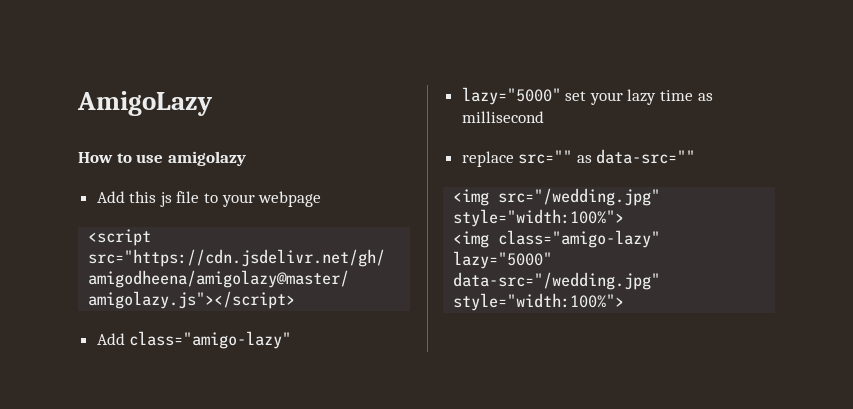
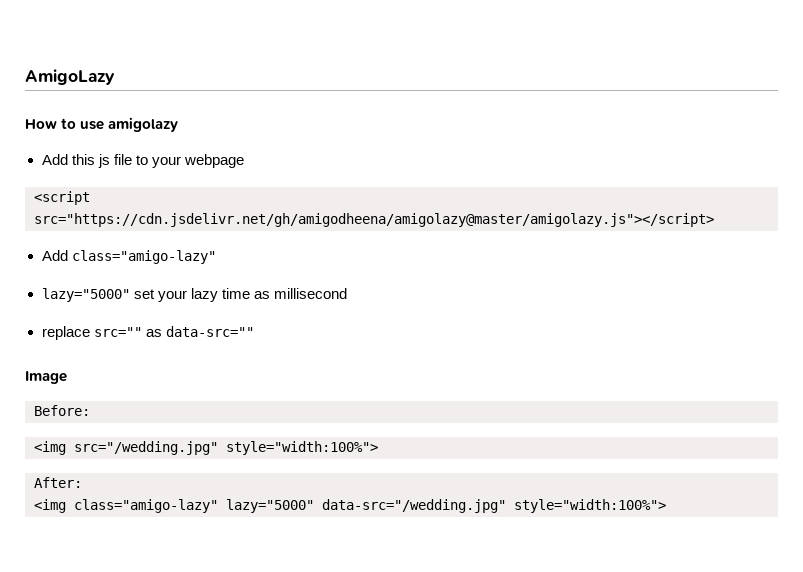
(696, 156) none -> [25,371,67,384] [34,405,90,416] // Image // Before:
(625, 218) none -> [34,477,82,488] // After:

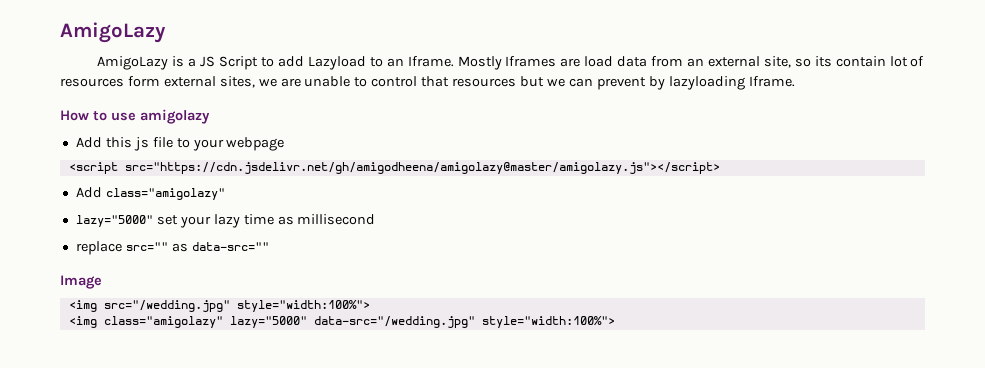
[25,69,115,85] AmigoLazy -> [60,22,166,43] [97,56,925,70] [60,76,795,90] AmigoLazy // AmigoLazy is a JS Script to add Lazyload to an Iframe. Mostly Iframes are load data from an external site, so its contain lot of resources form external sites, we are unable to control that resources but we can prevent by lazyloading Iframe.
[71,250,216,264] class="amigo-lazy" -> [105,188,225,200] class="amigolazy"
[34,405,90,416] // Before: -> (102, 282) none
[34,477,82,488] [34,499,218,513] // After: // <img class="amigo-lazy" -> [68,316,223,328] // <img class="amigolazy"

